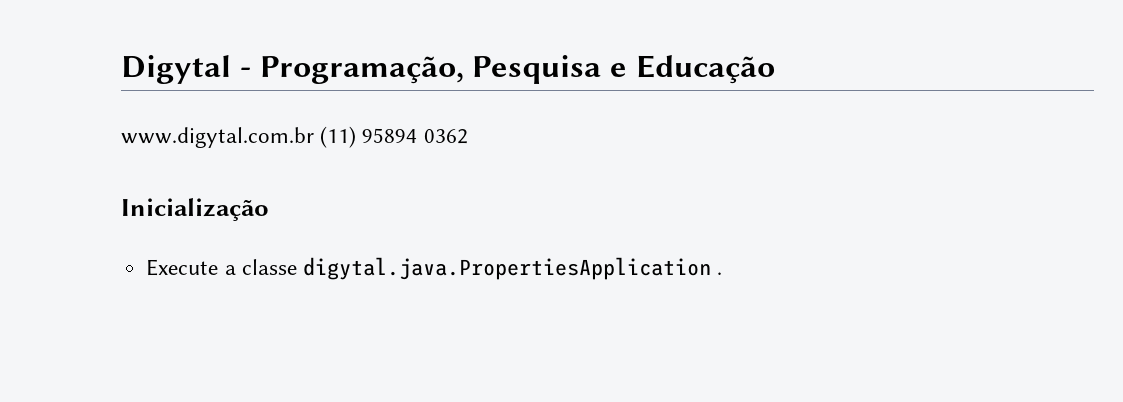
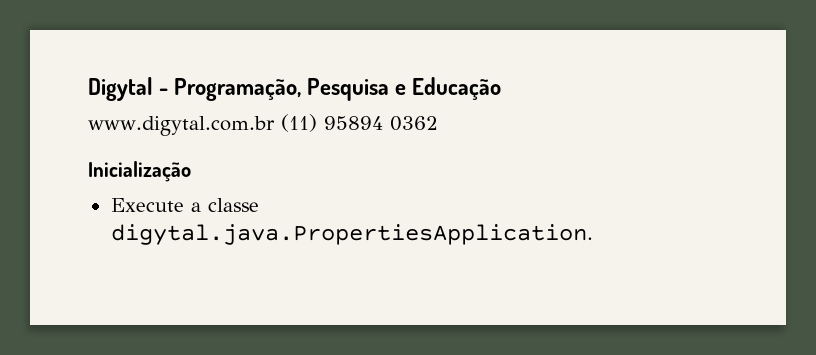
[302,257,723,280] digytal.java.PropertiesApplication . -> [110,224,593,245] digytal.java.PropertiesApplication.

